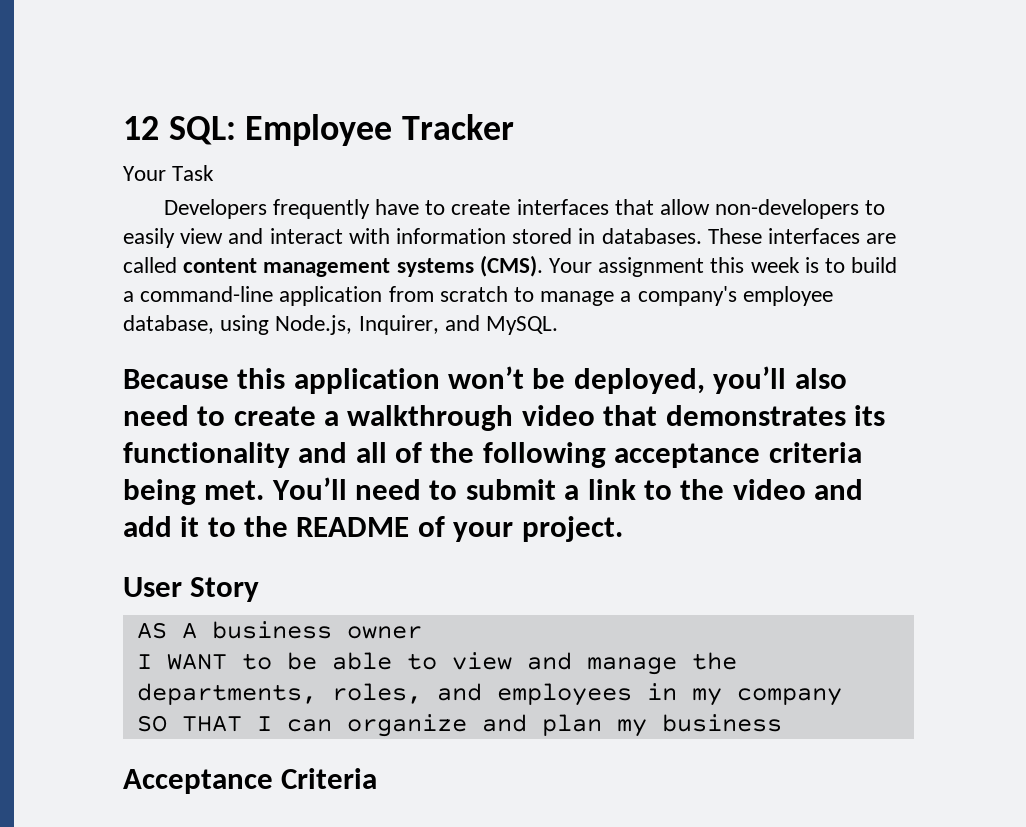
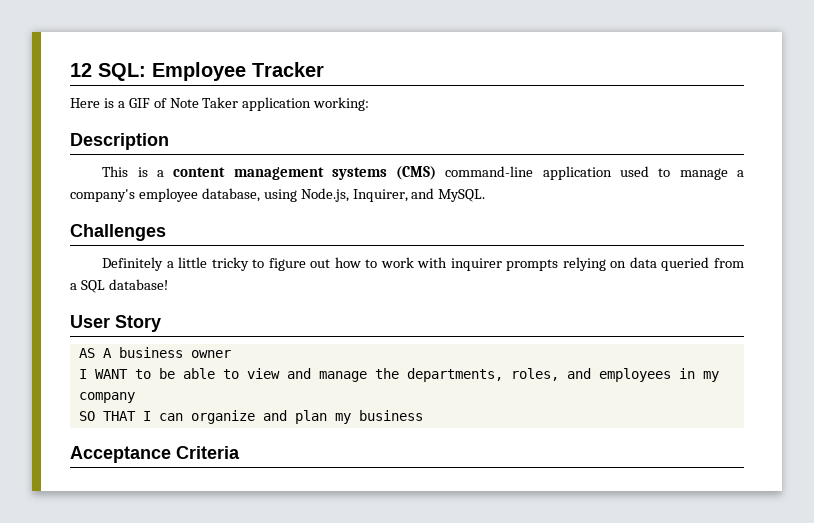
[123,165,215,181] [163,199,886,219] [123,228,897,248] [123,255,898,277] [123,286,508,306] Your Task // Developers frequently have to create interfaces that allow non-developers to easily view and interact with information stored in databases. These interfaces are called content management systems (CMS). Your assignment this week is to build a command-line application from scratch -> [70,97,370,111] [70,133,169,150] [102,166,650,180] Here is a GIF of Note Taker application working: // Description // This is a content management systems (CMS) command-line application used
[123,366,847,394] [123,405,885,431] [123,442,862,468] [123,477,864,505] [123,516,623,542] Because this application won’t be deployed, you’ll also need to create a walkthrough video that demonstrates its functionality and all of the following acceptance criteria being met. You’ll need to submit a link to the video and add it to the README of your project. -> [70,224,166,241] [102,257,744,271] [70,279,168,293] Challenges // Definitely a little tricky to figure out how to work with inquirer prompts relying on data queried from a SQL database!

